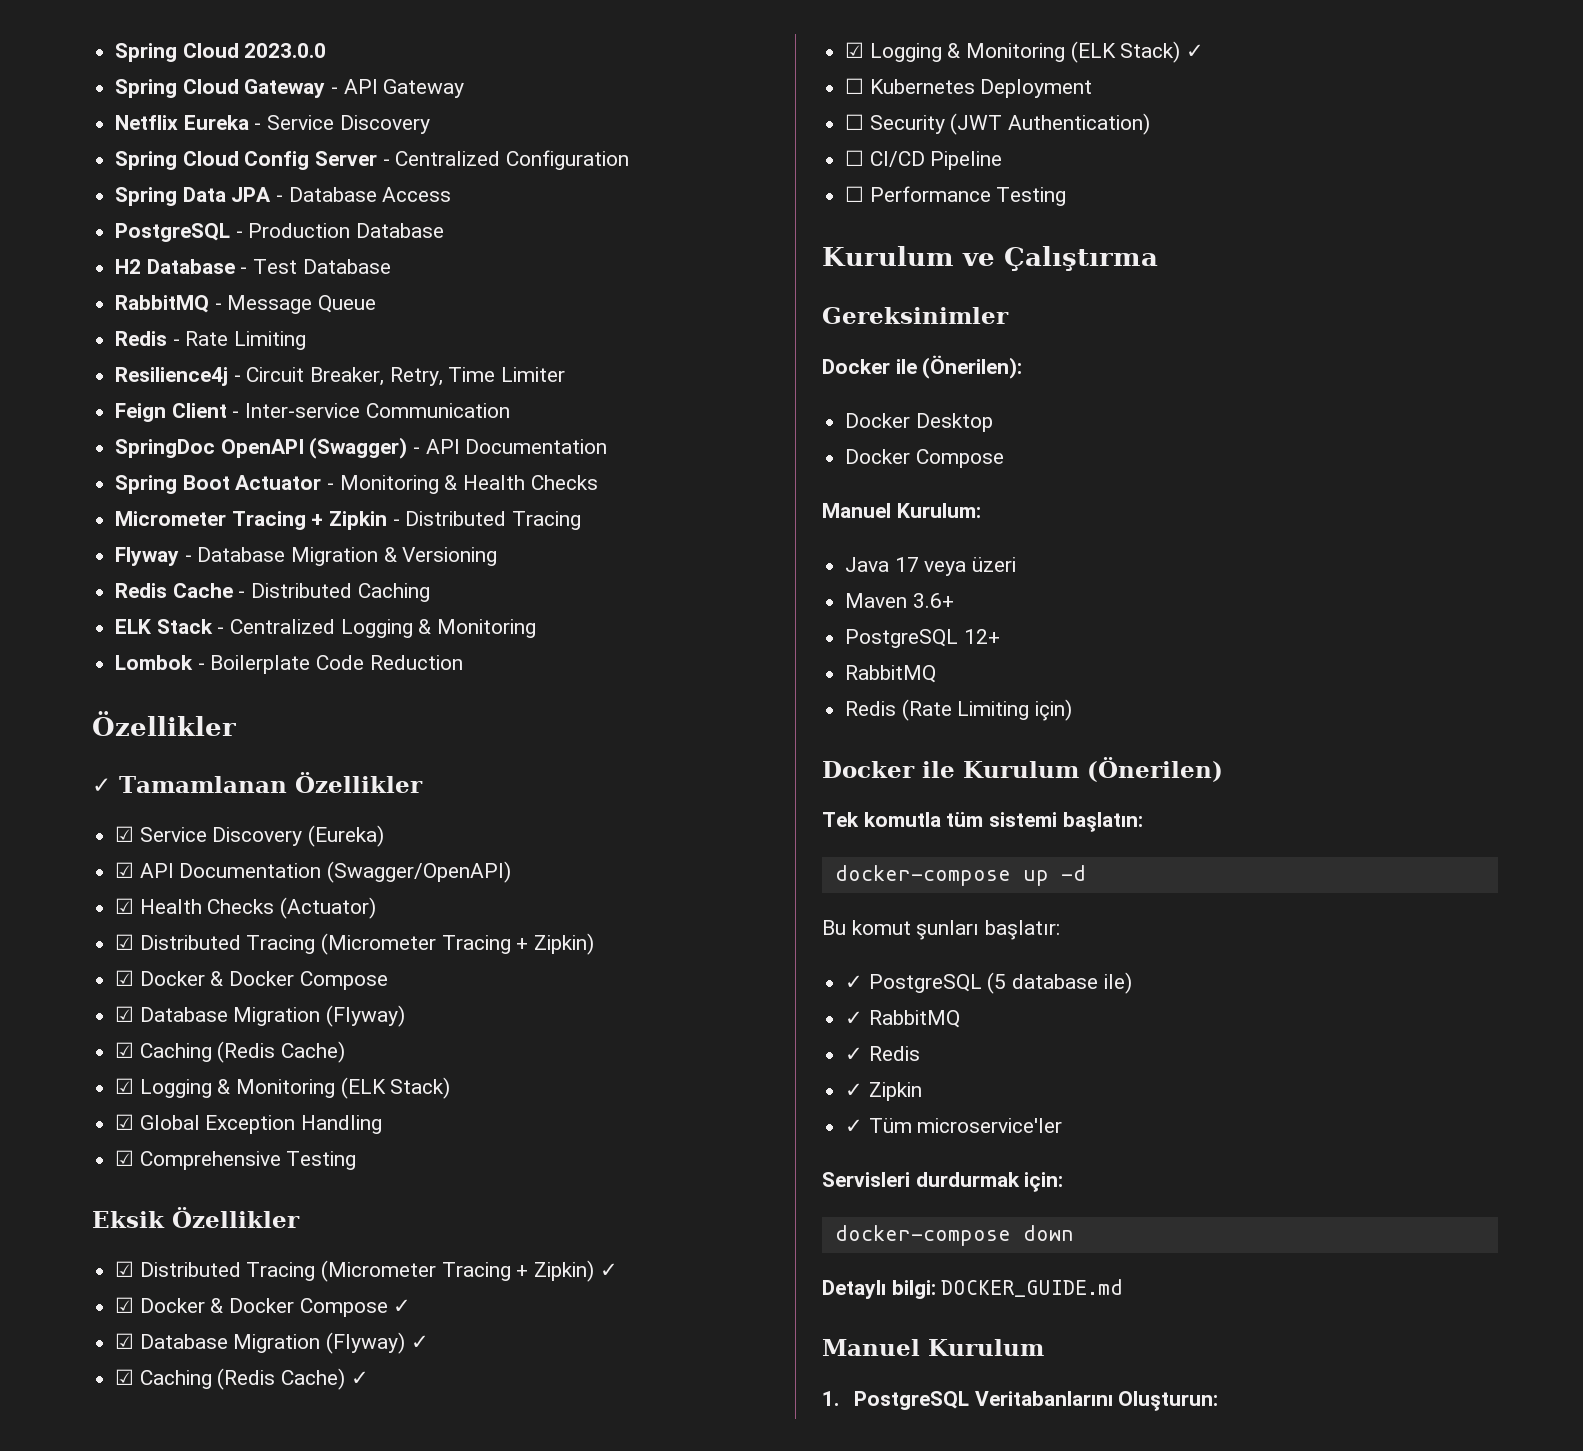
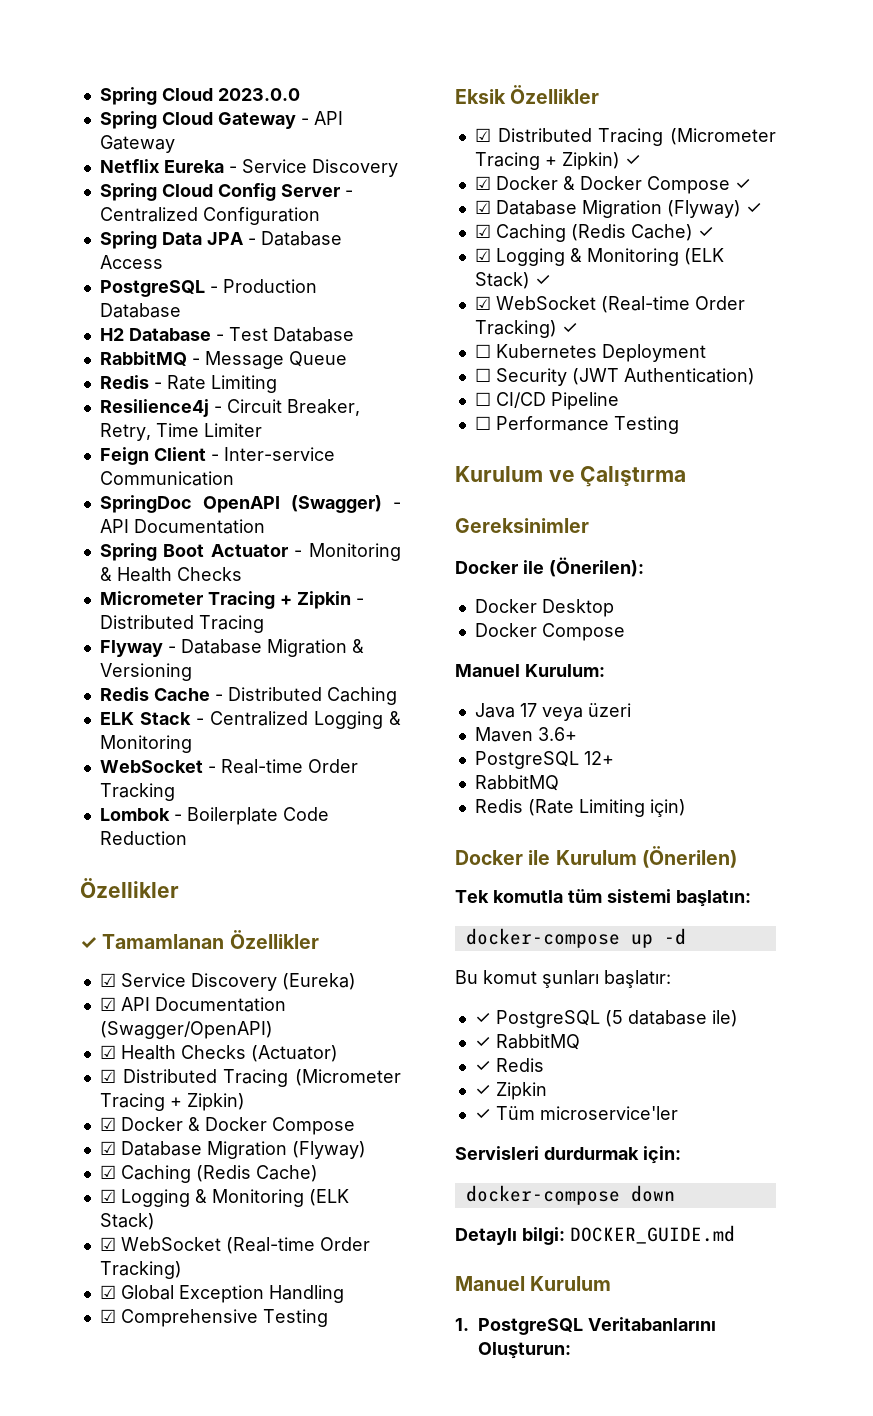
(537, 628) none -> [99,759,358,774] [99,783,175,801] // WebSocket - Real-time Order Tracking
(451, 1088) none -> [99,1237,370,1254] [99,1261,182,1279] // ☑ WebSocket (Real-time Order Tracking)
(1205, 51) none -> [474,296,745,313] [474,320,578,338] // ☑ WebSocket (Real-time Order Tracking) ✓

